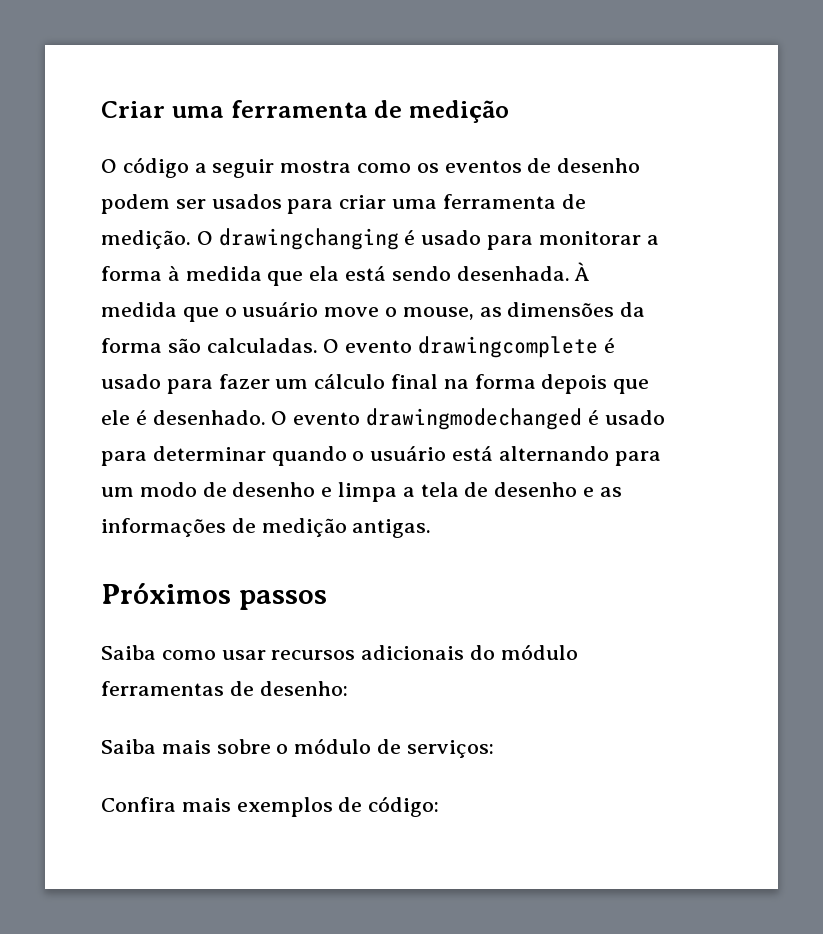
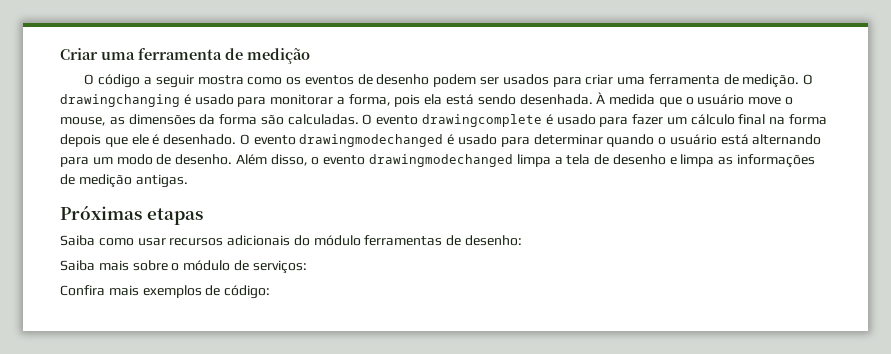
[101,266,304,286] forma à medida que -> [348,94,421,107] forma, pois
[232,482,333,497] desenho e -> [175,154,514,167] desenho. Além disso, o evento drawingmodechanged
(595, 492) none -> [680,154,715,167] limpa
[101,583,327,610] Próximos passos -> [60,205,203,225] Próximas etapas

